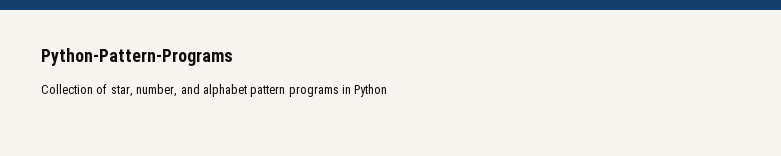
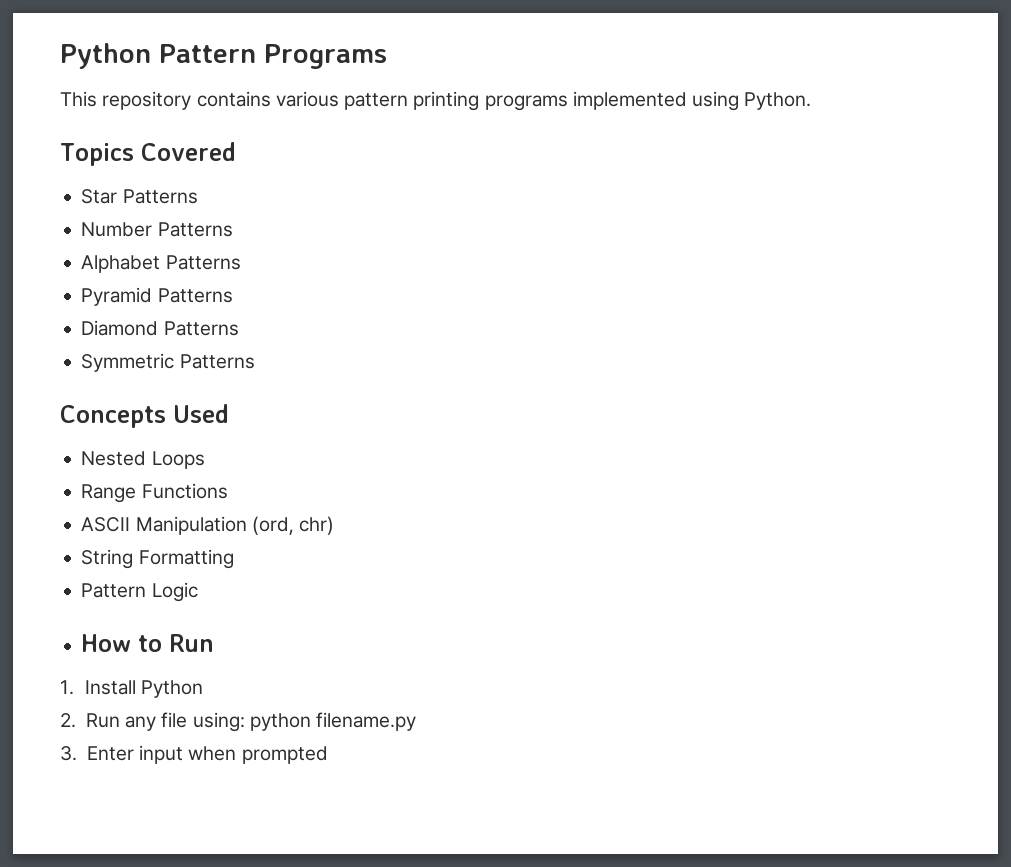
[41,48,233,66] [41,84,388,97] Python-Pattern-Programs // Collection of star, number, and alphabet pattern programs in Python -> [60,43,387,69] [60,91,812,111] [60,142,236,166] [81,189,198,204] [81,222,233,237] [81,255,241,273] [81,287,233,306] [81,320,239,336] [81,353,255,372] [60,404,229,428] [81,451,205,469] [81,483,228,503] [81,516,335,535] [81,549,234,569] [81,582,198,602] [81,634,215,652] [60,680,204,698] [60,712,417,732] [60,745,328,764] Python Pattern Programs // This repository contains various pattern printing programs implemented using Python. // Topics Covered // Star Patterns // Number Patterns // Alphabet Patterns // Pyramid Patterns // Diamond Patterns // Symmetric Patterns // Concepts Used // Nested Loops // Range Functions // ASCII Manipulation (ord, chr) // String Formatting // Pattern Logic // How to Run // 1. Install Python // 2. Run any file using: python filename.py // 3. Enter input when prompted

